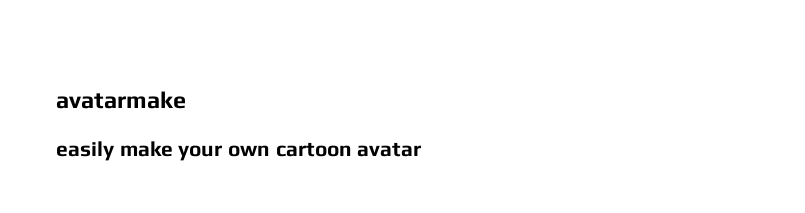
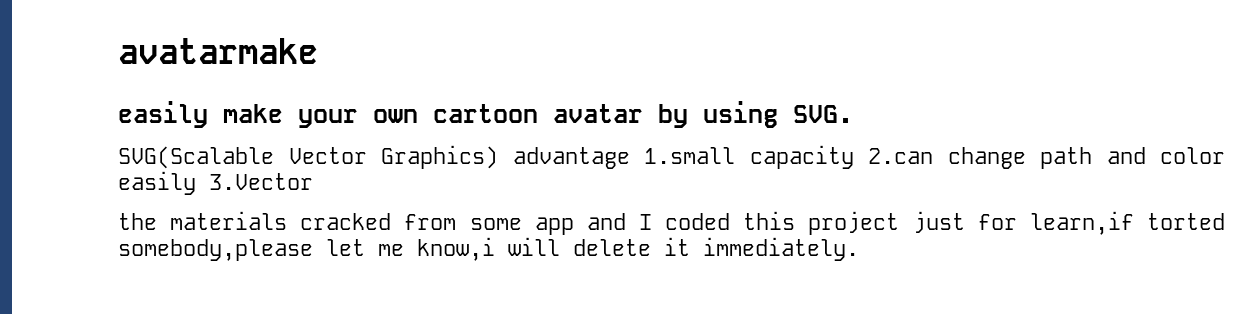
(422, 149) none -> [658,101,853,128] [118,145,1225,169] [118,171,313,195] [118,211,1225,235] [118,237,859,261] by using SVG. // SVG(Scalable Vector Graphics) advantage 1.small capacity 2.can change path and color easily 3.Vector // the materials cracked from some app and I coded this project just for learn,if torted somebody,please let me know,i will delete it immediately.

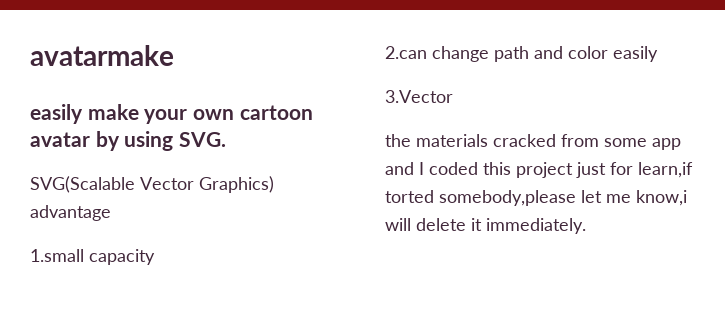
(630, 158) none -> (111, 213) //
(854, 157) none -> (155, 257) //
(196, 183) none -> (658, 54) //

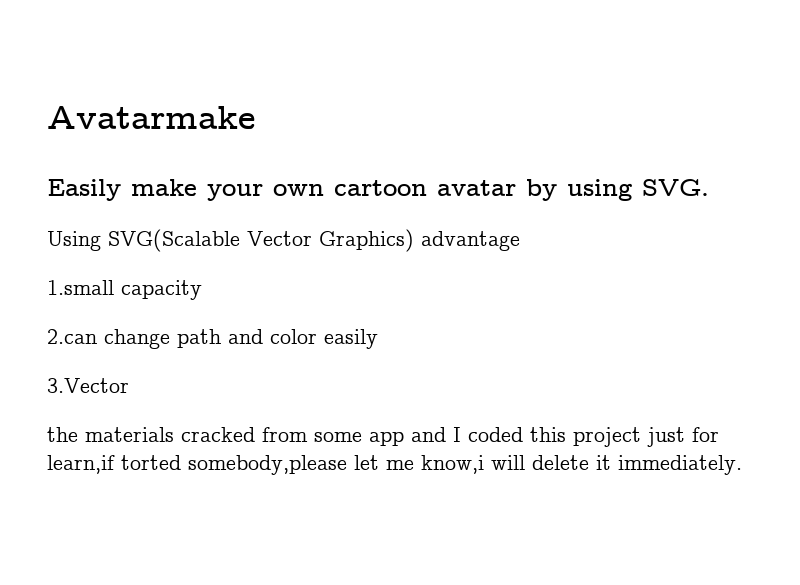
[30,45,174,66] [30,104,83,124] avatarmake // easily -> [47,106,255,129] [47,179,121,201] Avatarmake // Easily
(227, 139) none -> [47,231,101,251] Using

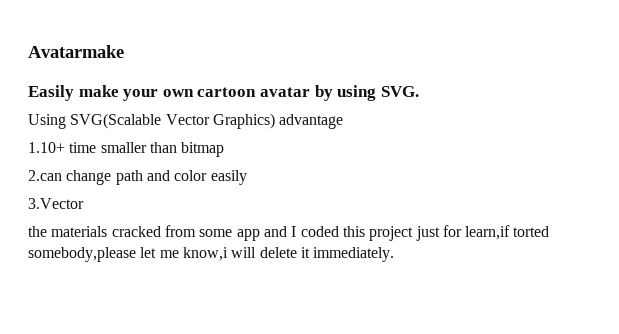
[47,280,202,300] 1.small capacity -> [28,142,225,157] 1.10+ time smaller than bitmap

